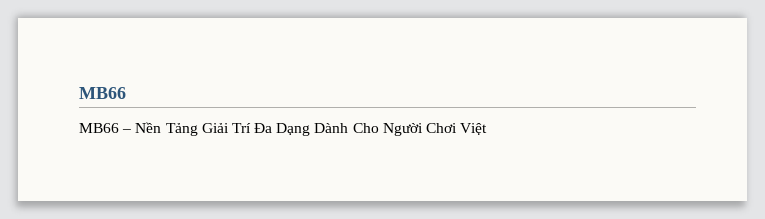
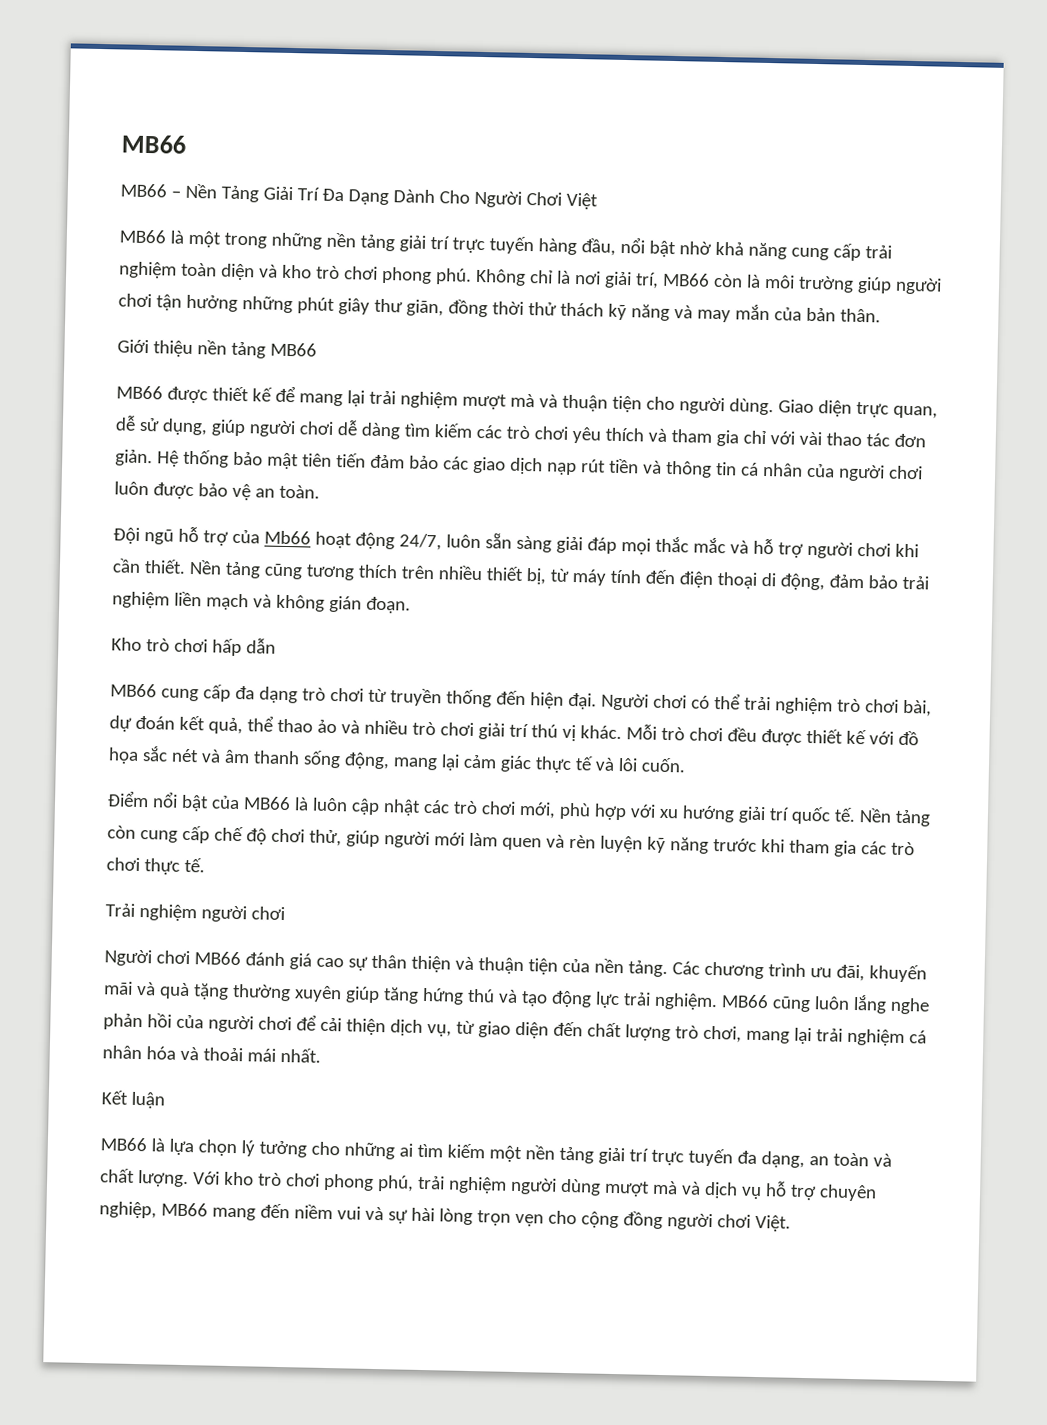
(488, 129) none -> [119,229,892,261] [119,261,942,295] [118,293,881,323] [117,339,317,359] [116,385,938,419] [115,415,926,448] [115,449,923,482] [114,481,320,501] [113,526,919,559] [112,558,929,591] [112,591,411,614] [111,637,276,657] [110,683,932,717] [109,715,919,746] [108,746,686,774] [107,790,931,827] [107,825,915,857] [106,857,205,875] [105,903,285,923] [104,949,927,983] [104,981,930,1015] [103,1013,927,1047] [102,1045,321,1063] [101,1090,165,1109] [100,1137,892,1168] [100,1168,877,1202] [99,1201,791,1232] // MB66 là một trong những nền tảng giải trí trực tuyến hàng đầu, nổi bật nhờ khả năng cung cấp trải nghiệm toàn diện và kho trò chơi phong phú. Không chỉ là nơi giải trí, MB66 còn là môi trường giúp người chơi tận hưởng những phút giây thư giãn, đồng thời thử thách kỹ năng và may mắn của bản thân. // Giới thiệu nền tảng MB66 // MB66 được thiết kế để mang lại trải nghiệm mượt mà và thuận tiện cho người dùng. Giao diện trực quan, dễ sử dụng, giúp người chơi dễ dàng tìm kiếm các trò chơi yêu thích và tham gia chỉ với vài thao tác đơn giản. Hệ thống bảo mật tiên tiến đảm bảo các giao dịch nạp rút tiền và thông tin cá nhân của người chơi luôn được bảo vệ an toàn. // Đội ngũ hỗ trợ của Mb66 hoạt động 24/7, luôn sẵn sàng giải đáp mọi thắc mắc và hỗ trợ người chơi khi cần thiết. Nền tảng cũng tương thích trên nhiều thiết bị, từ máy tính đến điện thoại di động, đảm bảo trải nghiệm liền mạch và không gián đoạn. // Kho trò chơi hấp dẫn // MB66 cung cấp đa dạng trò chơi từ truyền thống đến hiện đại. Người chơi có thể trải nghiệm trò chơi bài, dự đoán kết quả, thể thao ảo và nhiều trò chơi giải trí thú vị khác. Mỗi trò chơi đều được thiết kế với đồ họa sắc nét và âm thanh sống động, mang lại cảm giác thực tế và lôi cuốn. // Điểm nổi bật của MB66 là luôn cập nhật các trò chơi mới, phù hợp với xu hướng giải trí quốc tế. Nền tảng còn cung cấp chế độ chơi thử, giúp người mới làm quen và rèn luyện kỹ năng trước khi tham gia các trò chơi thực tế. // Trải nghiệm người chơi // Người chơi MB66 đánh giá cao sự thân thiện và thuận tiện của nền tảng. Các chương trình ưu đãi, khuyến mãi và quà tặng thường xuyên giúp tăng hứng thú và tạo động lực trải nghiệm. MB66 cũng luôn lắng nghe phản hồi của người chơi để cải thiện dịch vụ, từ giao diện đến chất lượng trò chơi, mang lại trải nghiệm cá nhân hóa và thoải mái nhất. // Kết luận // MB66 là lựa chọn lý tưởng cho những ai tìm kiếm một nền tảng giải trí trực tuyến đa dạng, an toàn và chất lượng. Với kho trò chơi phong phú, trải nghiệm người dùng mượt mà và dịch vụ hỗ trợ chuyên nghiệp, MB66 mang đến niềm vui và sự hài lòng trọn vẹn cho cộng đồng người chơi Việt.

